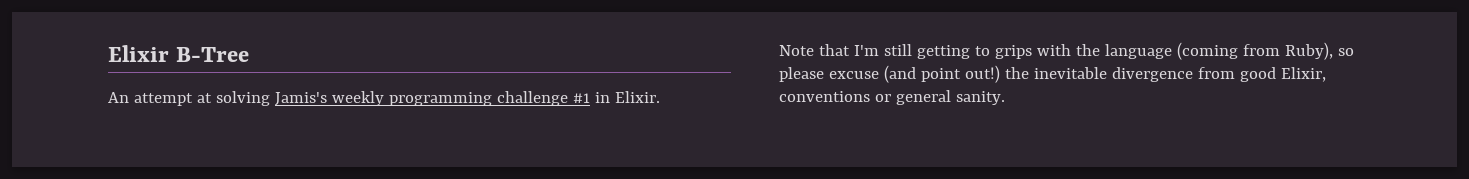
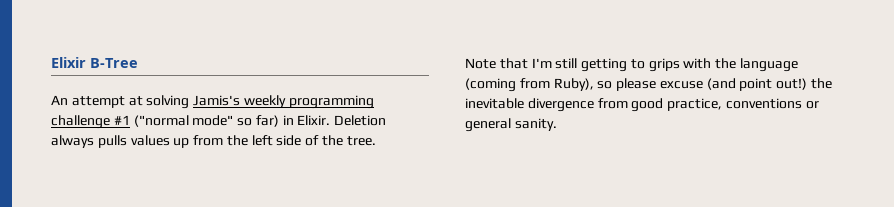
[594,91,660,103] in Elixir. -> [133,115,387,127] [51,135,376,148] ("normal mode" so far) in Elixir. Deletion always pulls values up from the left side of the tree.
[1280,67,1326,82] Elixir, -> [667,98,723,111] practice,

